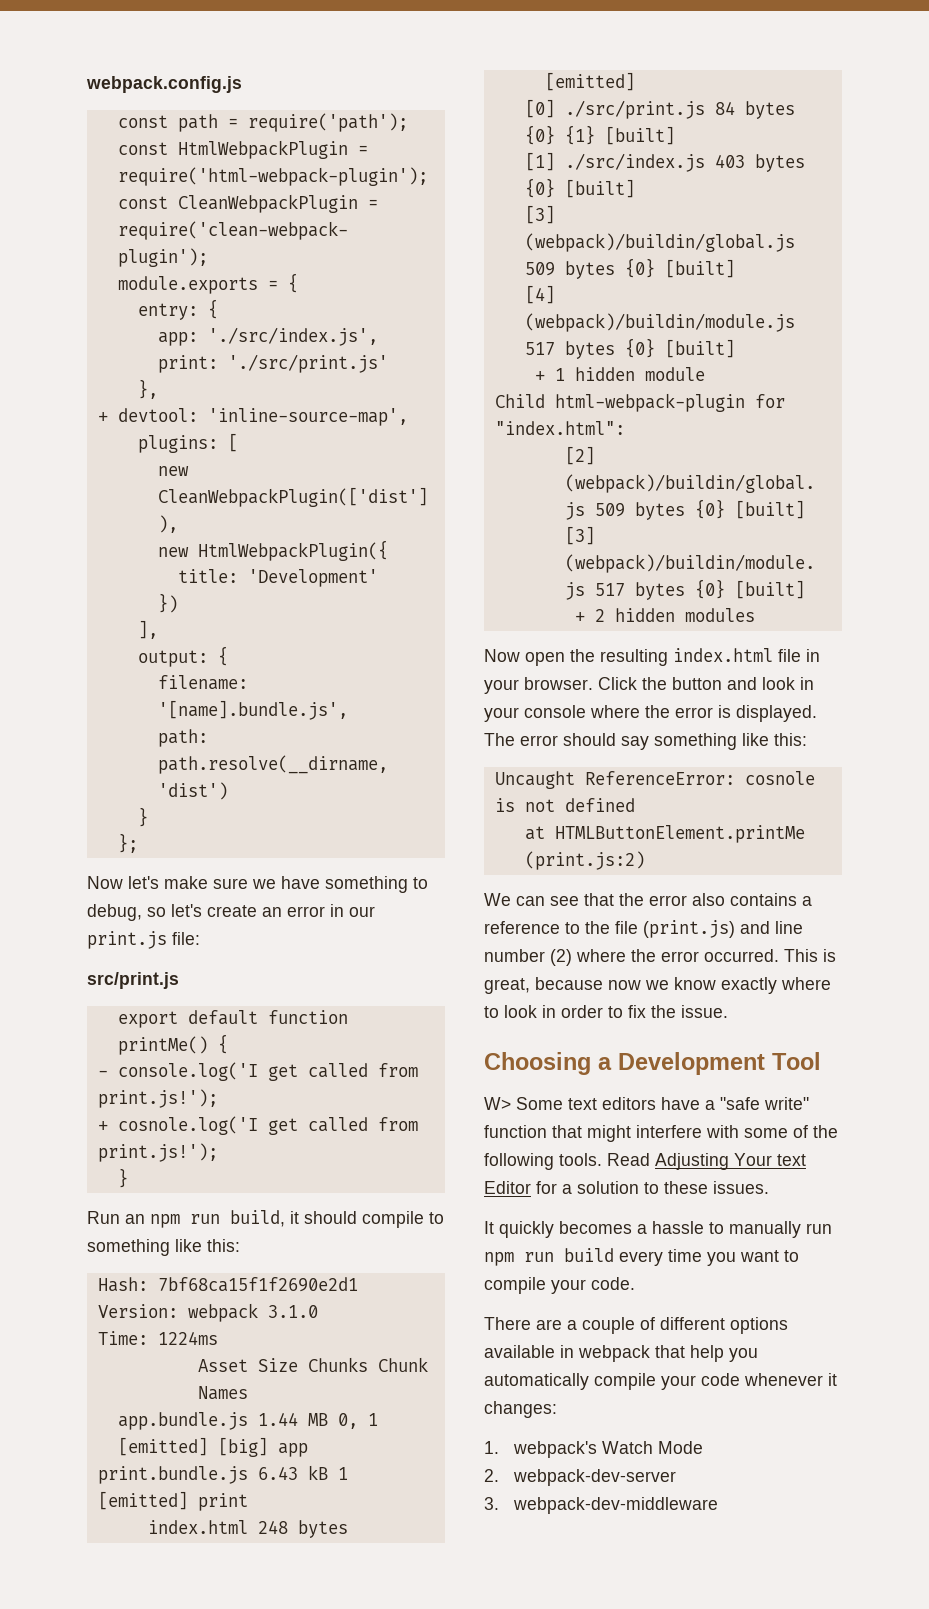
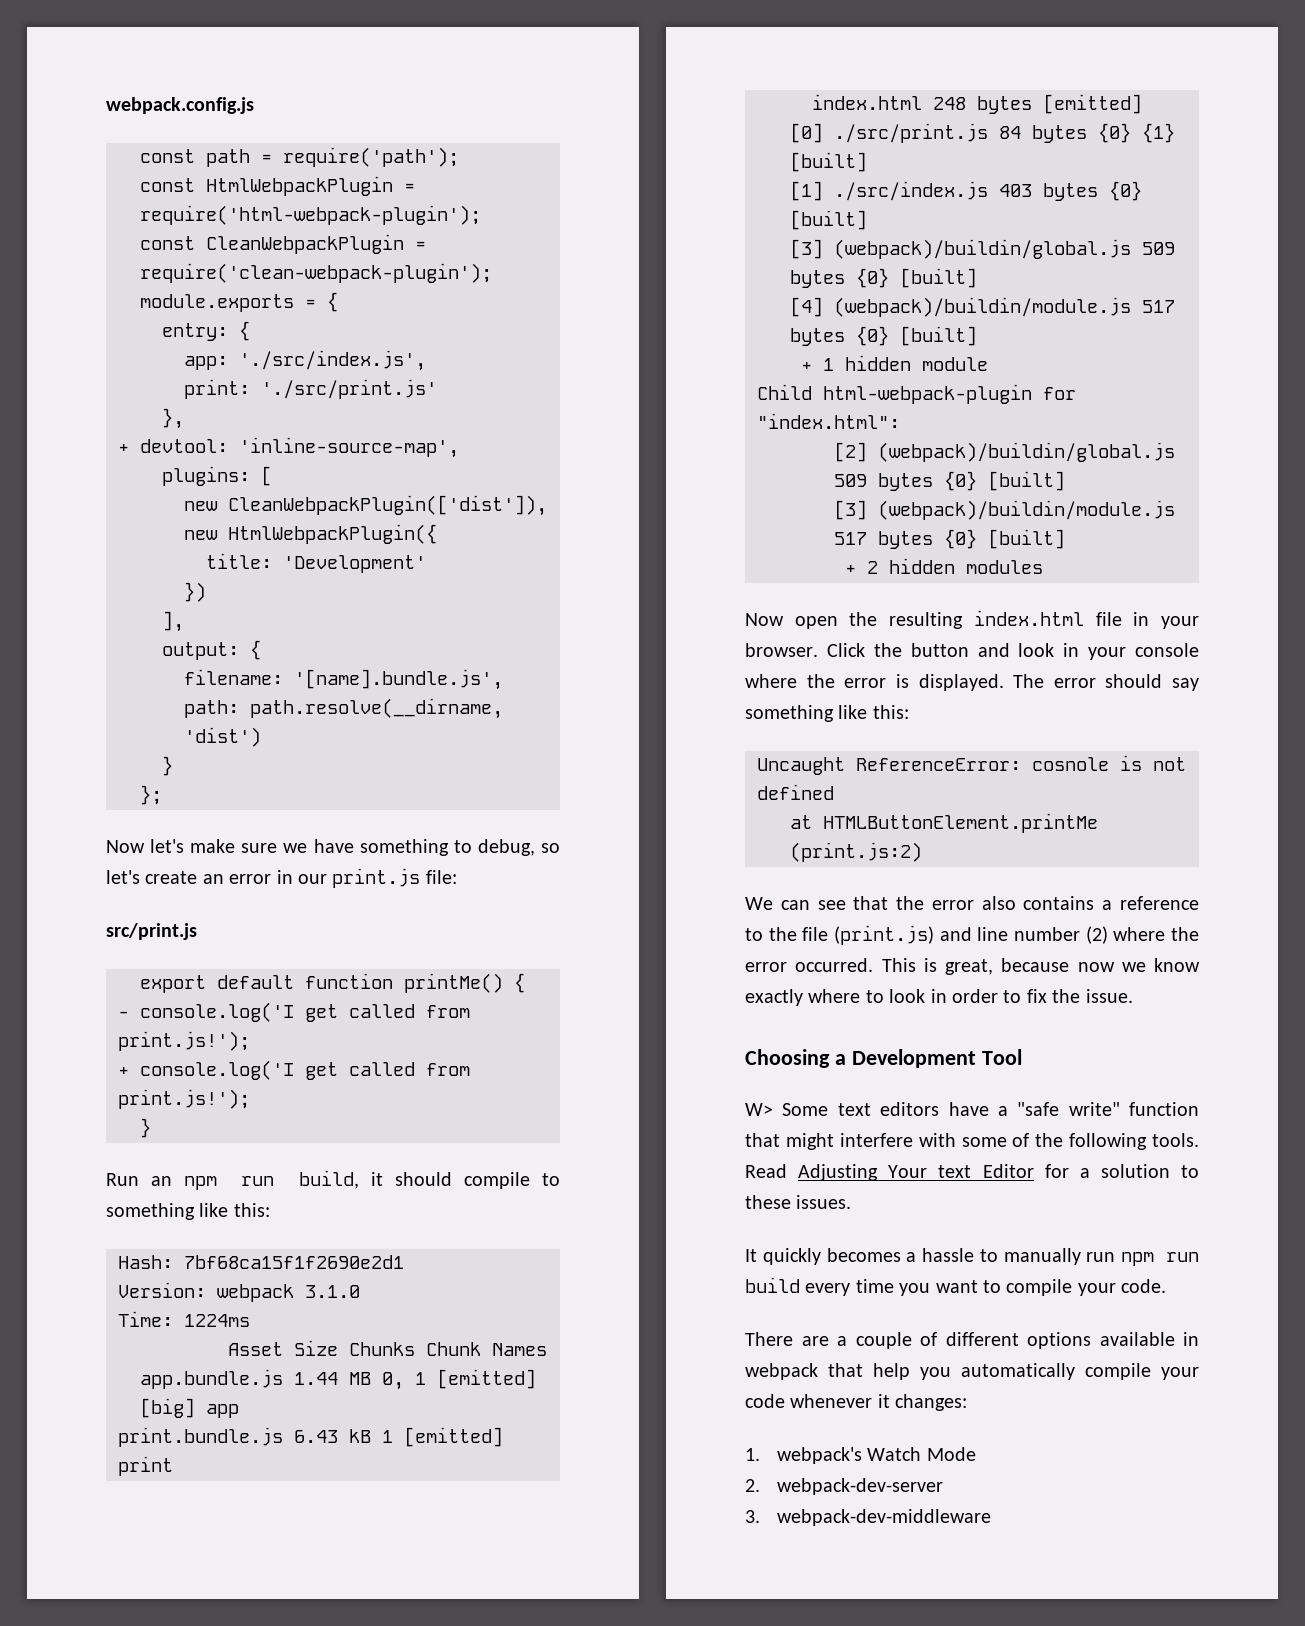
[117,1116,258,1135] cosnole.log('I -> [140,1060,294,1080] console.log('I

